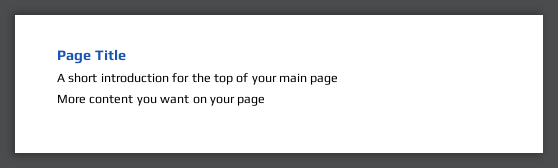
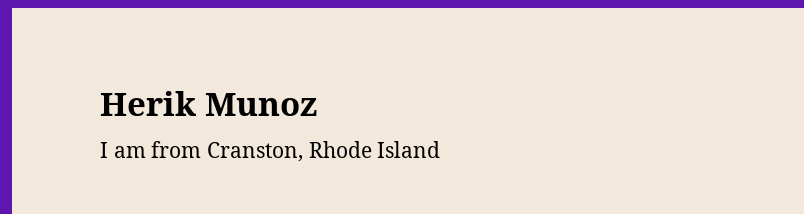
[57,49,126,64] [57,73,339,85] [57,94,266,106] Page Title // A short introduction for the top of your main page // More content you want on your page -> [100,91,317,116] [100,141,441,162] Herik Munoz // I am from Cranston, Rhode Island

